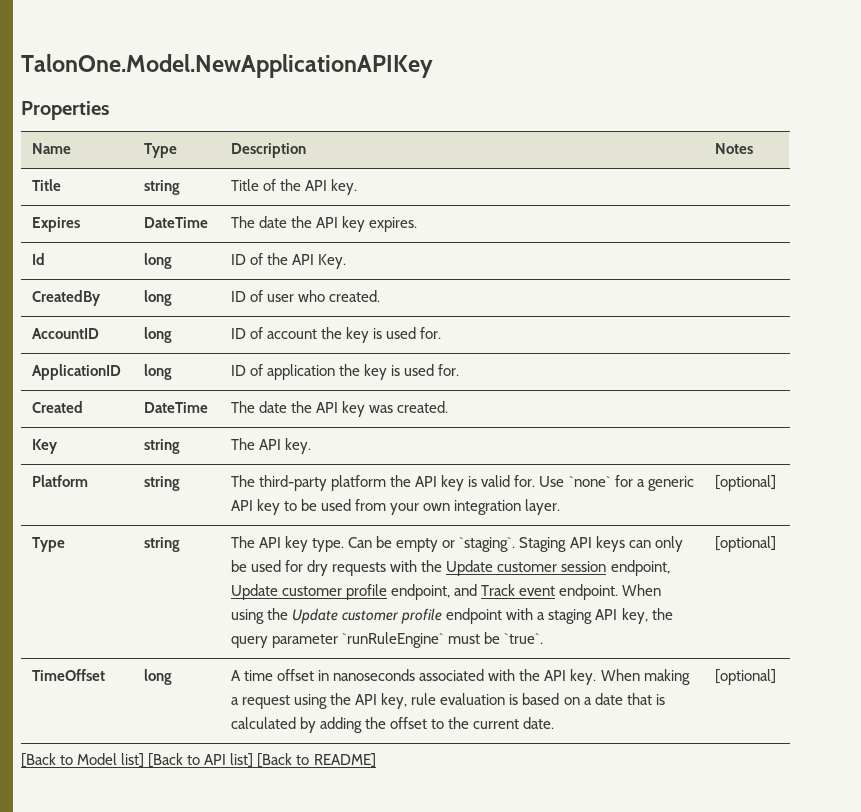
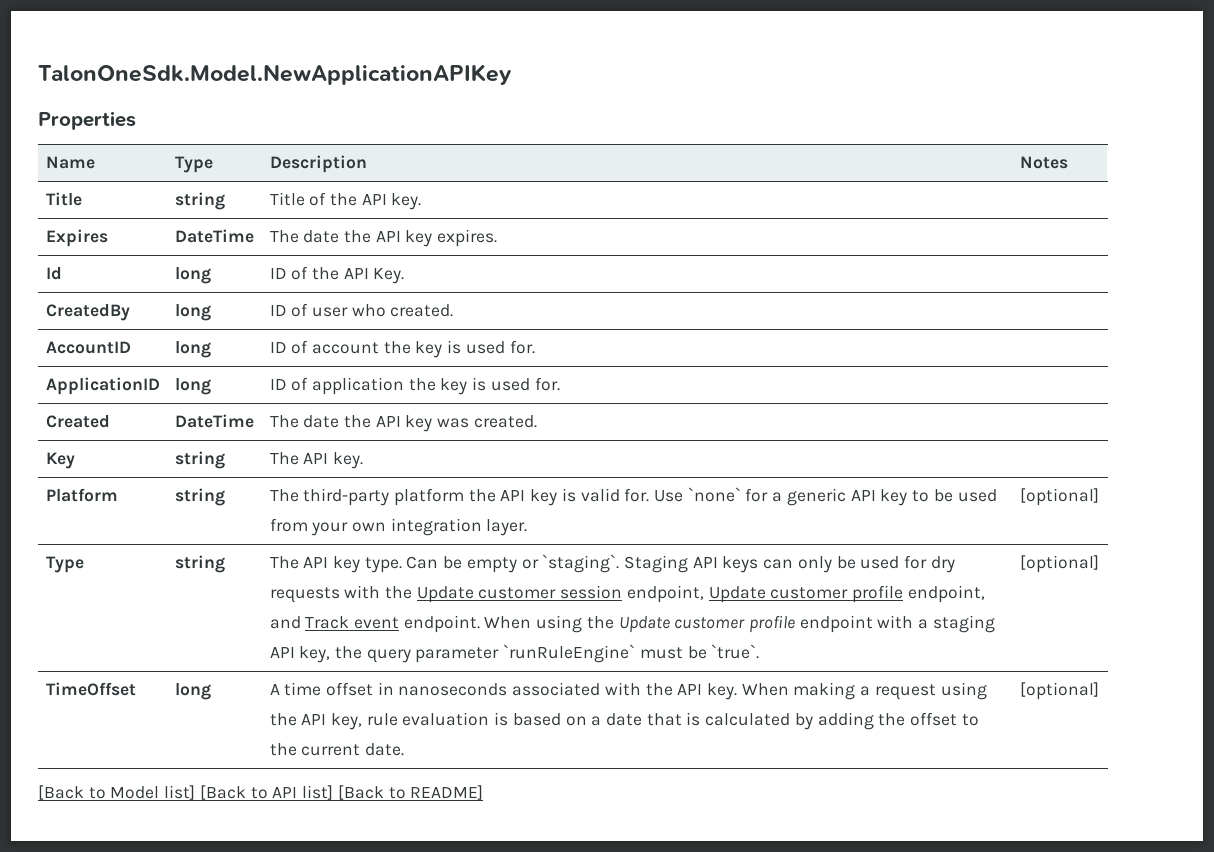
[21,54,433,78] TalonOne.Model.NewApplicationAPIKey -> [38,64,512,85] TalonOneSdk.Model.NewApplicationAPIKey

